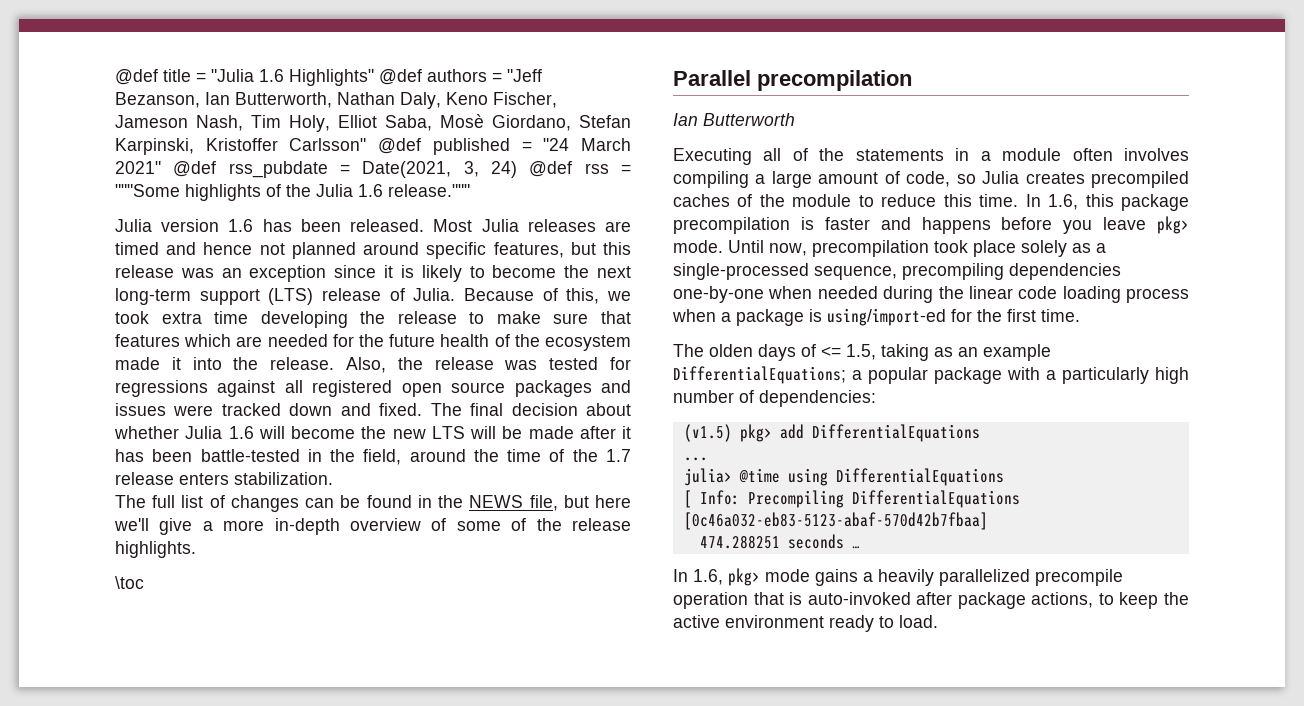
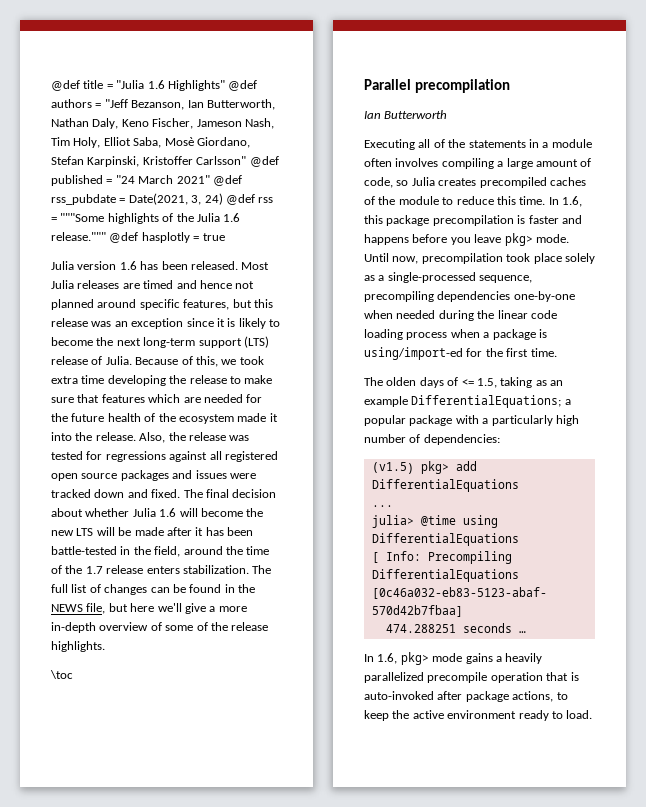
(470, 190) none -> [109,232,225,243] @def hasplotly = true
(333, 478) // -> (249, 569) none

